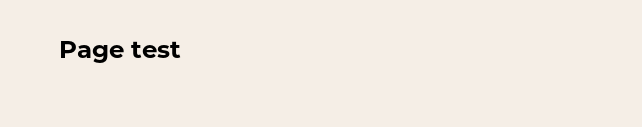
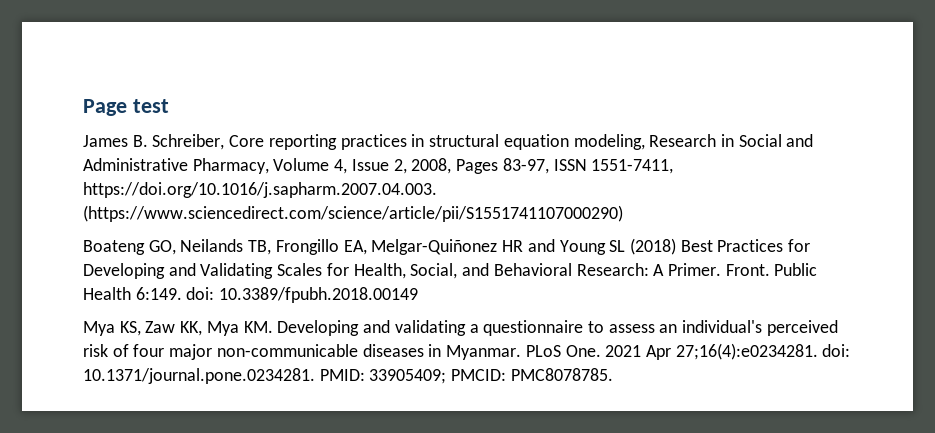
(181, 49) none -> [83,134,814,150] [83,158,674,174] [83,182,437,198] [83,205,623,222] [83,238,811,255] [83,263,818,279] [83,287,419,303] [83,320,838,336] [83,343,851,360] [83,368,613,384] // James B. Schreiber, Core reporting practices in structural equation modeling, Research in Social and Administrative Pharmacy, Volume 4, Issue 2, 2008, Pages 83-97, ISSN 1551-7411, https://doi.org/10.1016/j.sapharm.2007.04.003. (https://www.sciencedirect.com/science/article/pii/S1551741107000290) // Boateng GO, Neilands TB, Frongillo EA, Melgar-Quiñonez HR and Young SL (2018) Best Practices for Developing and Validating Scales for Health, Social, and Behavioral Research: A Primer. Front. Public Health 6:149. doi: 10.3389/fpubh.2018.00149 // Mya KS, Zaw KK, Mya KM. Developing and validating a questionnaire to assess an individual's perceived risk of four major non-communicable diseases in Myanmar. PLoS One. 2021 Apr 27;16(4):e0234281. doi: 10.1371/journal.pone.0234281. PMID: 33905409; PMCID: PMC8078785.

